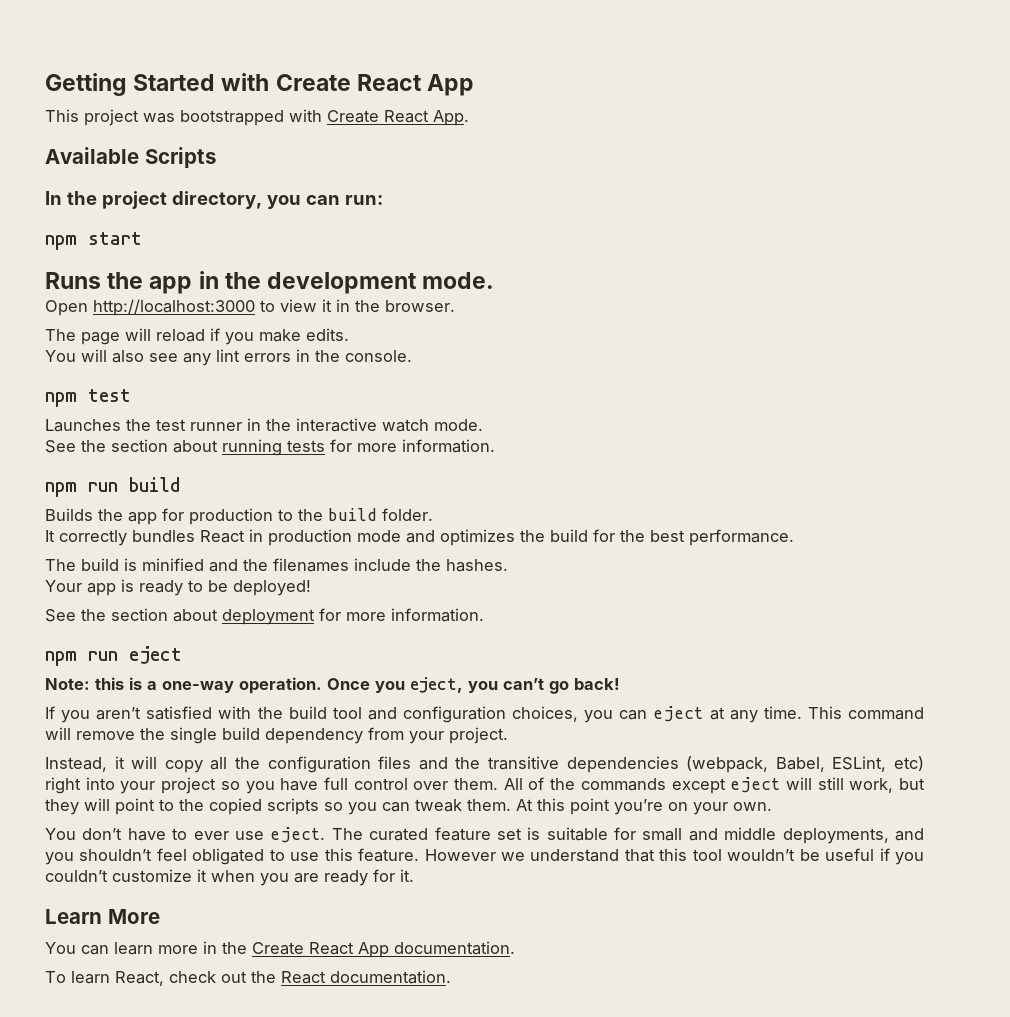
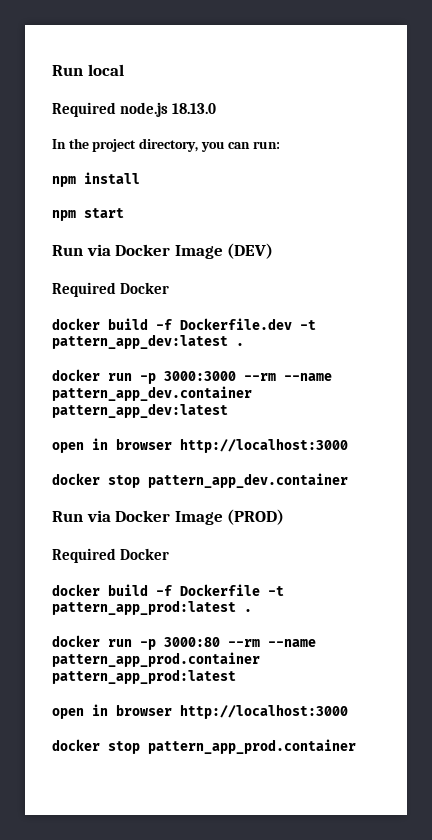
[45,73,475,96] [45,109,469,126] [45,147,216,168] Getting Started with Create React App // This project was bootstrapped with Create React App. // Available Scripts -> [52,64,124,76] [52,102,217,117] Run local // Required node.js 18.13.0
(383, 200) none -> [52,172,140,187] // npm install
[45,271,495,294] [45,299,455,316] [45,328,349,345] [45,349,412,366] [45,389,131,407] [45,418,483,432] [45,439,495,456] [45,477,180,497] [45,508,433,525] [45,529,794,546] [45,558,508,572] [45,579,311,596] [45,608,484,625] [45,646,182,666] [45,677,620,694] [45,706,924,723] [45,727,508,744] [45,756,925,773] [45,777,926,794] [45,798,772,815] [45,827,925,844] [45,848,925,865] [45,869,414,886] [45,909,160,924] [45,941,515,958] [45,970,451,986] Runs the app in the development mode. // Open http://localhost:3000 to view it in the browser. // The page will reload if you make edits. // You will also see any lint errors in the console. // npm test // Launches the test runner in the interactive watch mode. // See the section about running tests for more information. // npm run build // Builds the app for production to the build folder. // It correctly bundles React in production mode and optimizes the build for the best performance. // The build is minified and the filenames include the hashes. // Your app is ready to be deployed! // See the section about deployment for more information. // npm run eject // Note: this is a one-way operation. Once you eject, you can’t go back! // If you aren’t satisfied with the build tool and configuration choices, you can eject at any time. This command will remove the single build dependency from your project. // Instead, it will copy all the configuration files and the transitive dependencies (webpack, Babel, ESLint, etc) right into your project so you have full control over them. All of the commands except eject will still work, but they will point to the copied scripts so you can tweak them. At this point you’re on your own. // You don’t have to ever use eject. The curated feature set is suitable for small and middle deployments, and you shouldn’t feel obligated to use this feature. However we understand that this tool wouldn’t be useful if you couldn’t customize it when you are ready for it. // Learn More // You can learn more in the Create React App documentation. // To learn React, check out the React documentation. -> [52,243,274,259] [52,282,170,297] [52,318,316,330] [52,334,244,349] [52,369,332,384] [52,386,252,401] [52,403,228,418] [52,438,348,453] [52,473,348,488] [52,509,285,525] [52,548,170,563] [52,584,284,596] [52,600,252,615] [52,635,316,650] [52,652,260,667] [52,669,236,684] [52,704,348,719] [52,739,356,754] Run via Docker Image (DEV) // Required Docker // docker build -f Dockerfile.dev -t pattern_app_dev:latest . // docker run -p 3000:3000 --rm --name pattern_app_dev.container pattern_app_dev:latest // open in browser http://localhost:3000 // docker stop pattern_app_dev.container // Run via Docker Image (PROD) // Required Docker // docker build -f Dockerfile -t pattern_app_prod:latest . // docker run -p 3000:80 --rm --name pattern_app_prod.container pattern_app_prod:latest // open in browser http://localhost:3000 // docker stop pattern_app_prod.container

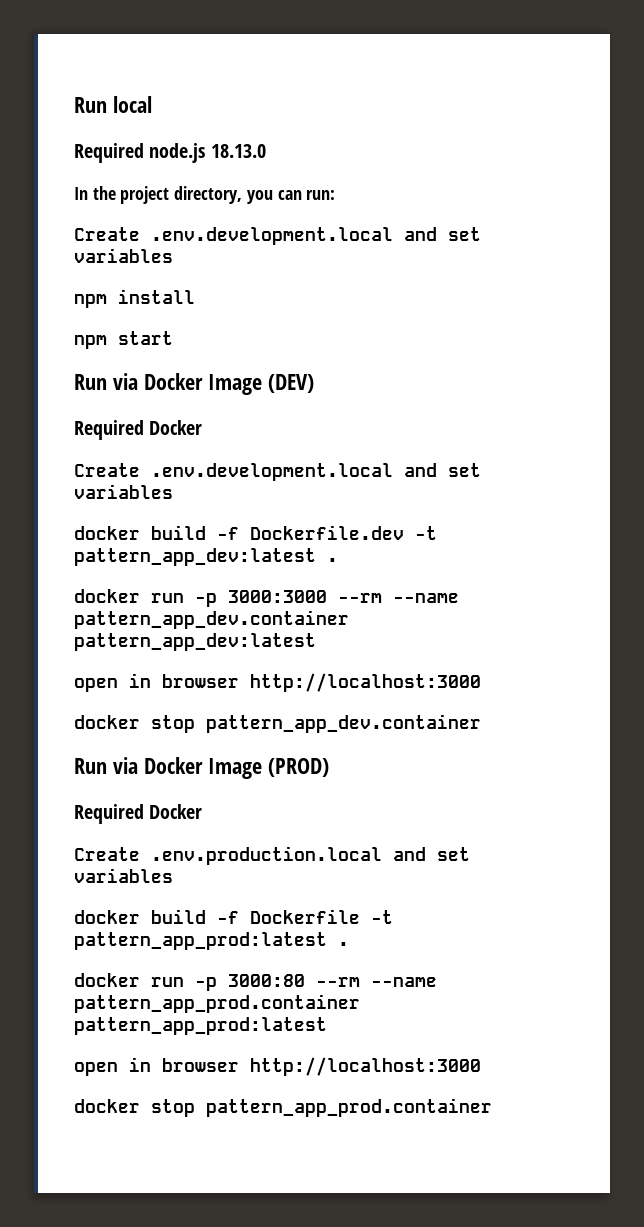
(280, 145) none -> [74,227,481,245] [74,248,173,263] // Create .env.development.local and set variables
(170, 288) none -> [74,463,481,481] [74,484,173,499] // Create .env.development.local and set variables
(170, 554) none -> [74,846,470,865] [74,868,173,883] // Create .env.production.local and set variables

